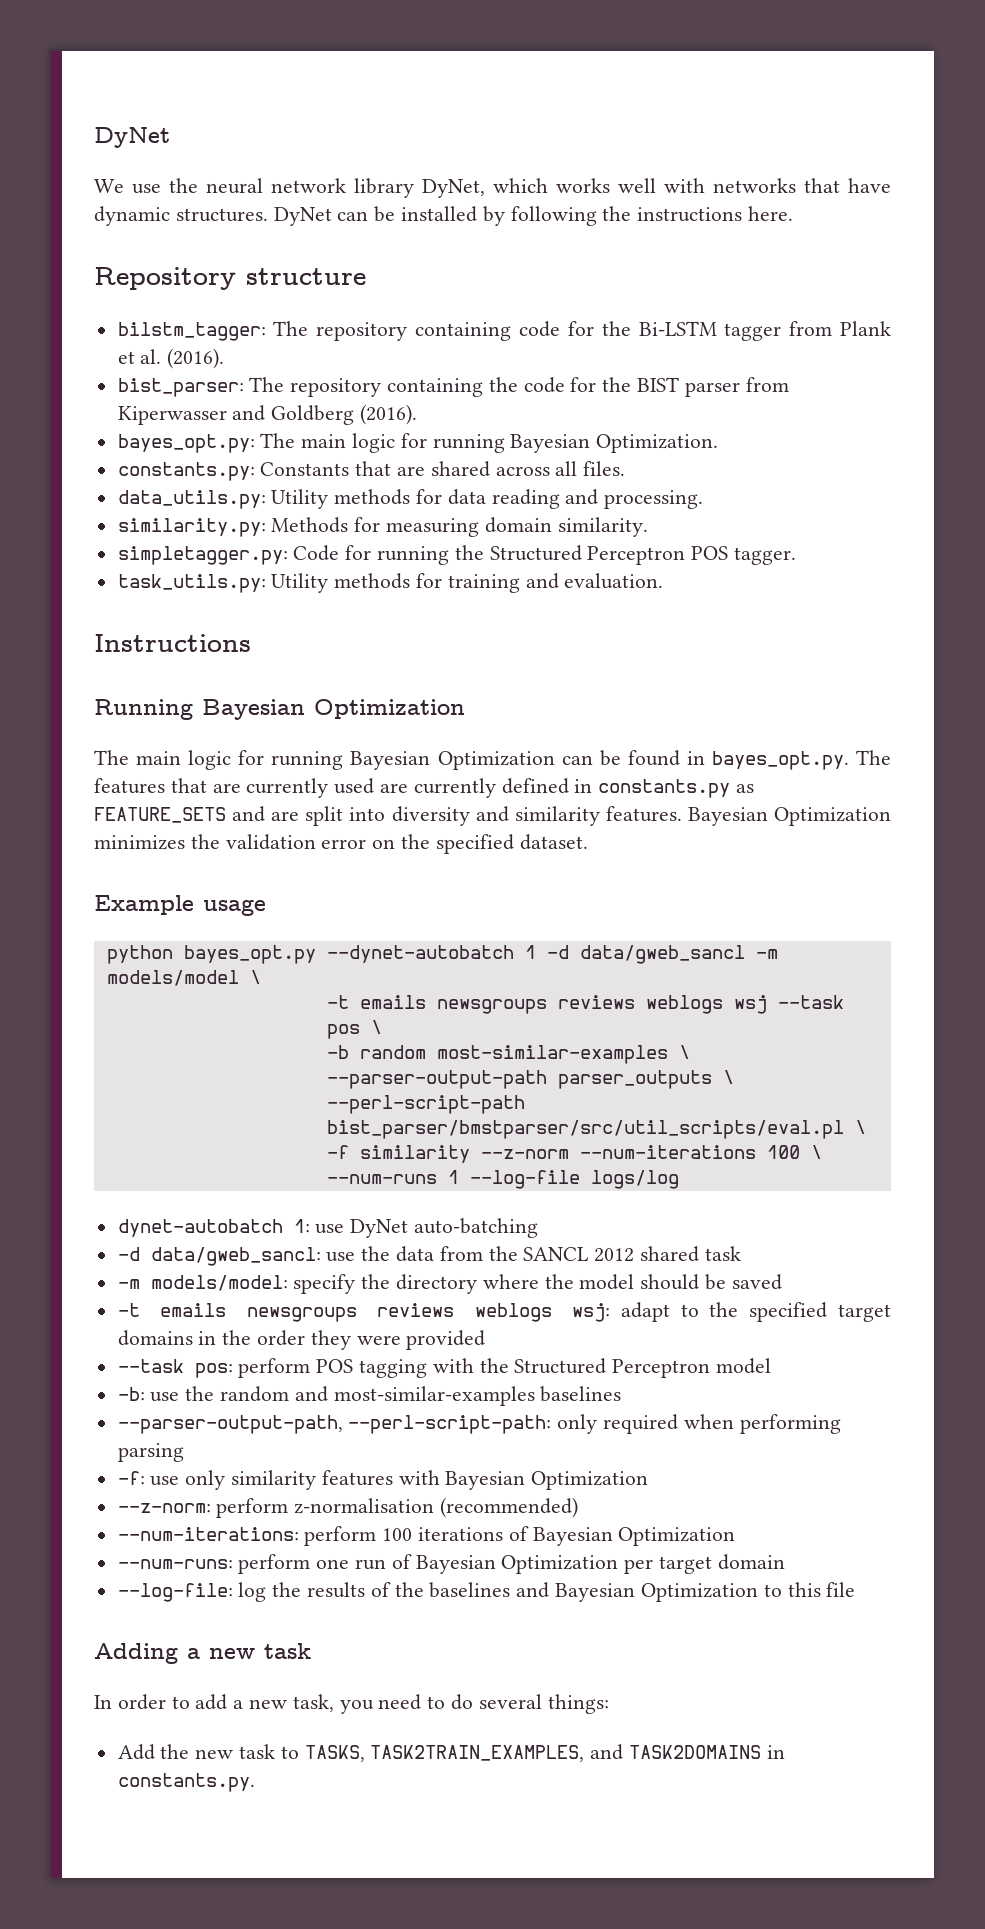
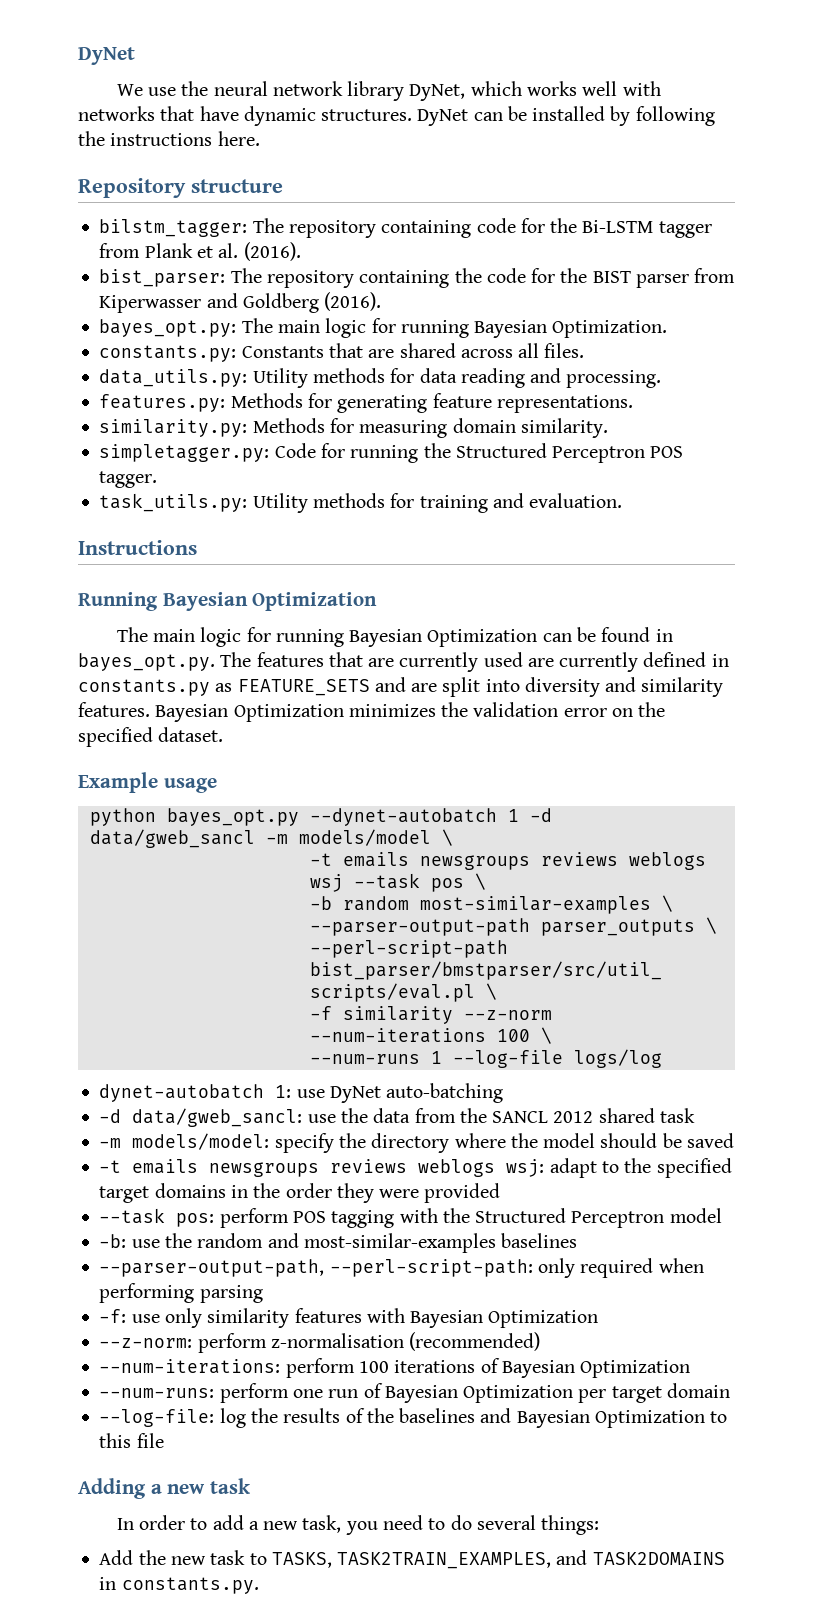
(704, 499) none -> [99,393,633,413] // features.py: Methods for generating feature representations.

